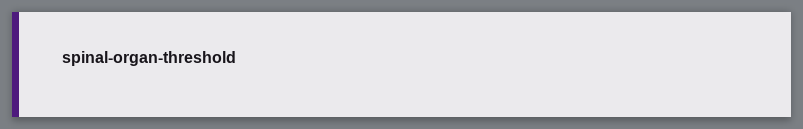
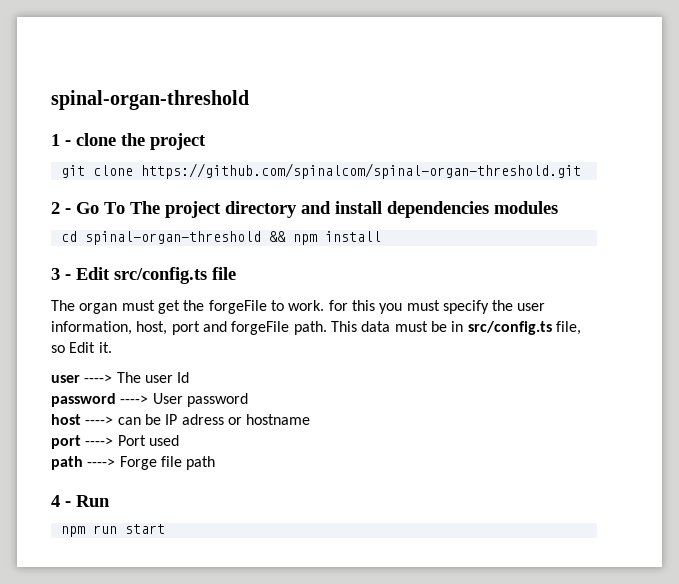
[62,51,236,66] spinal-organ-threshold -> [51,90,249,110] [51,133,206,150] [60,163,581,179] [51,201,558,218] [60,231,381,245] [51,267,236,284] [51,300,546,314] [51,321,581,335] [51,342,112,353] [51,372,190,383] [51,393,248,407] [51,414,311,425] [51,435,179,449] [51,456,216,470] [51,495,110,507] [60,524,165,537] spinal-organ-threshold // 1 - clone the project // git clone https://github.com/spinalcom/spinal-organ-threshold.git // 2 - Go To The project directory and install dependencies modules // cd spinal-organ-threshold && npm install // 3 - Edit src/config.ts file // The organ must get the forgeFile to work. for this you must specify the user information, host, port and forgeFile path. This data must be in src/config.ts file, so Edit it. // user ----> The user Id // password ----> User password // host ----> can be IP adress or hostname // port ----> Port used // path ----> Forge file path // 4 - Run // npm run start

